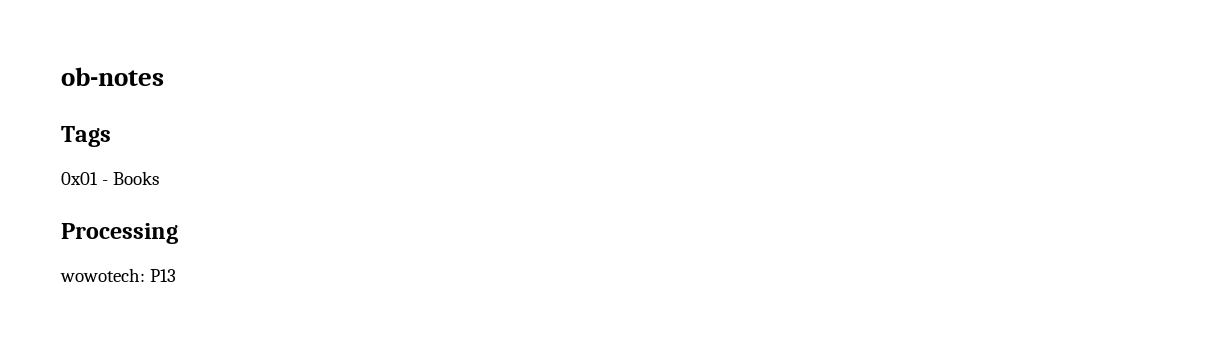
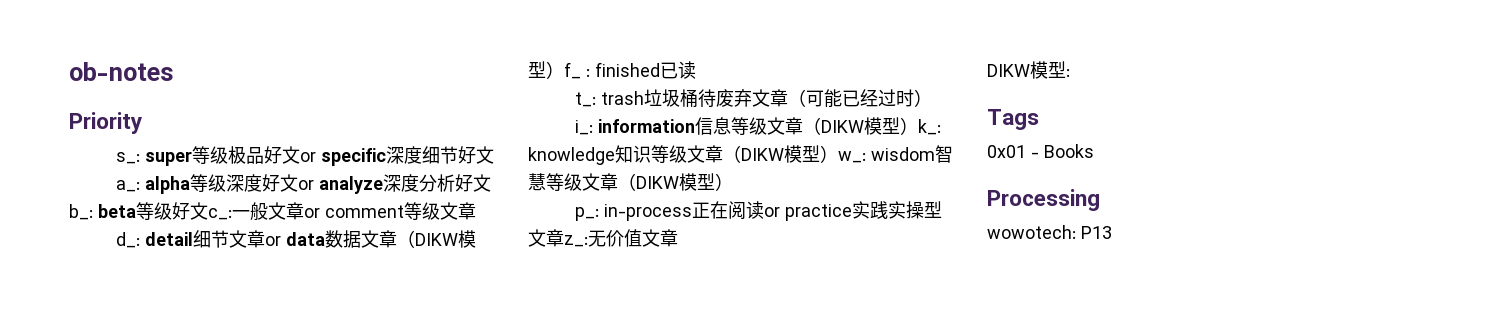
(164, 76) none -> [69,112,142,134] [115,146,494,166] [115,174,491,194] [69,202,476,220] [115,230,476,248] [528,61,696,79] [574,89,932,108] [574,117,941,135] [528,145,953,165] [528,173,733,191] [574,201,942,221] [528,229,678,247] [987,61,1070,79] // Priority // s_: super等级极品好文or specific深度细节好文 // a_: alpha等级深度好文or analyze深度分析好文b_: beta等级好文c_:一般文章or comment等级文章 // d_: detail细节文章or data数据文章（DIKW模型）f_ : finished已读 // t_: trash垃圾桶待废弃文章（可能已经过时） // i_: information信息等级文章（DIKW模型）k_: knowledge知识等级文章（DIKW模型）w_: wisdom智慧等级文章（DIKW模型） // p_: in-process正在阅读or practice实践实操型文章z_:无价值文章 // DIKW模型:

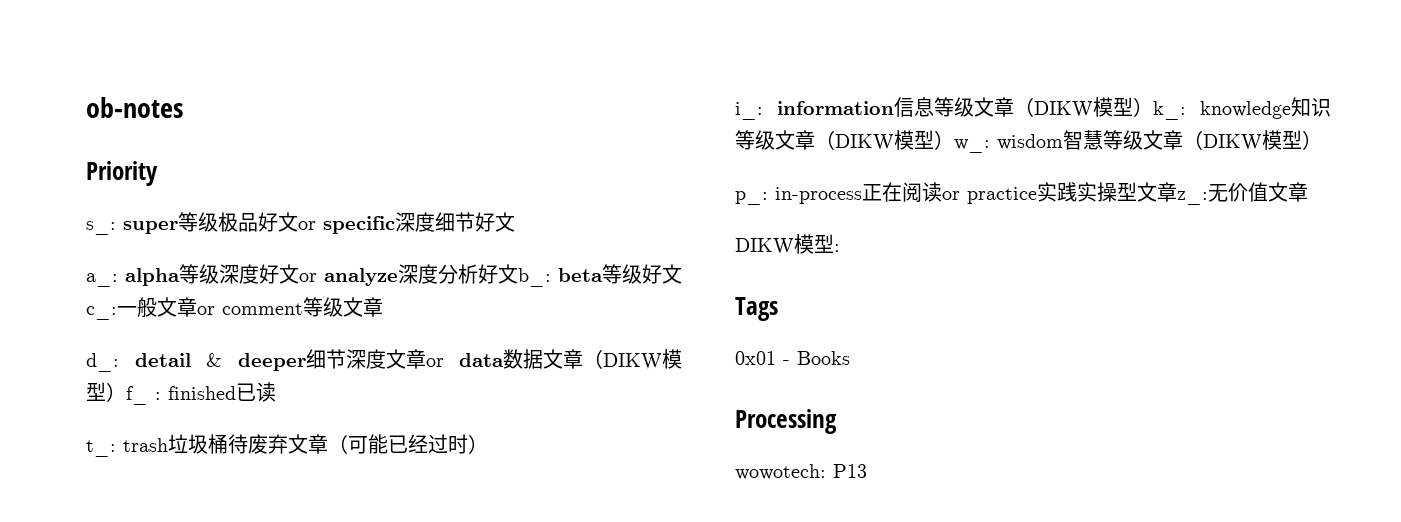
[192,230,229,248] 细节 -> [206,349,386,371] & deeper细节深度

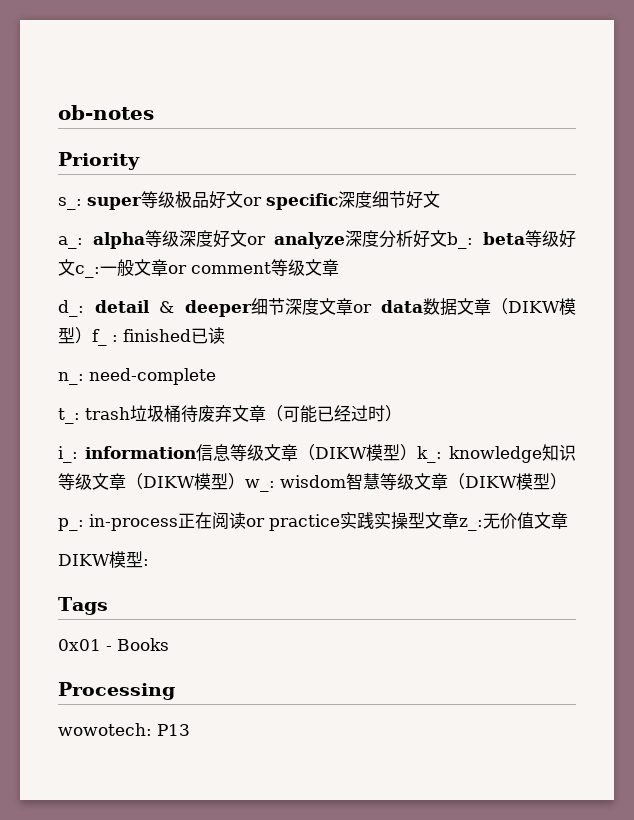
(276, 392) none -> [58,368,216,385] // n_: need-complete

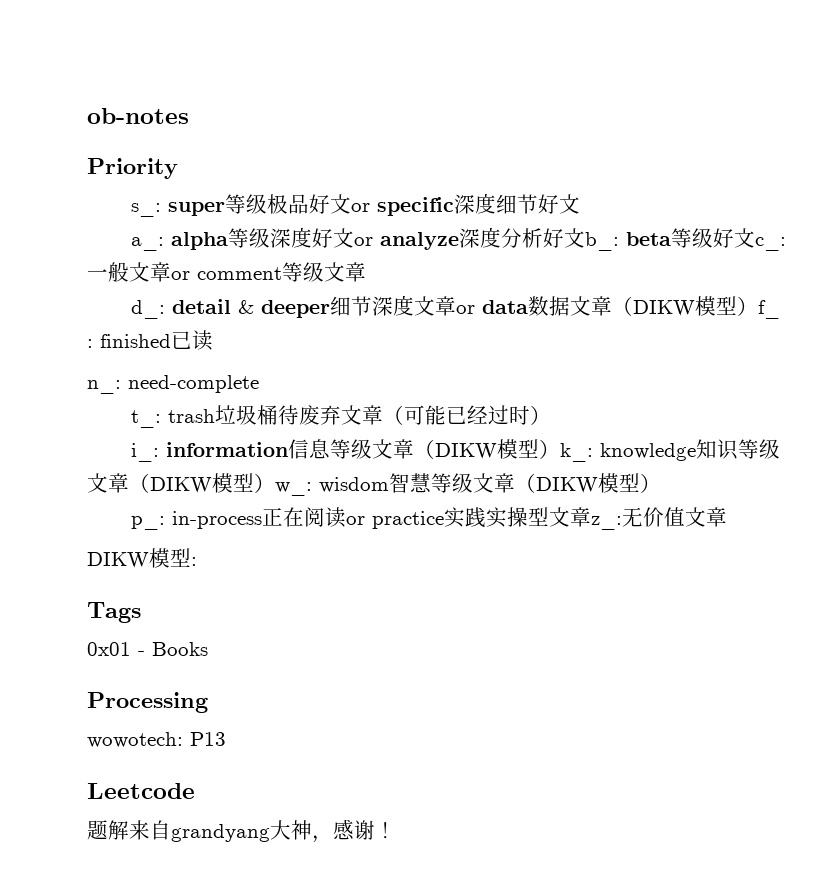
(190, 730) none -> [87,783,195,799] [87,819,396,843] // Leetcode // 题解来自grandyang大神，感谢！

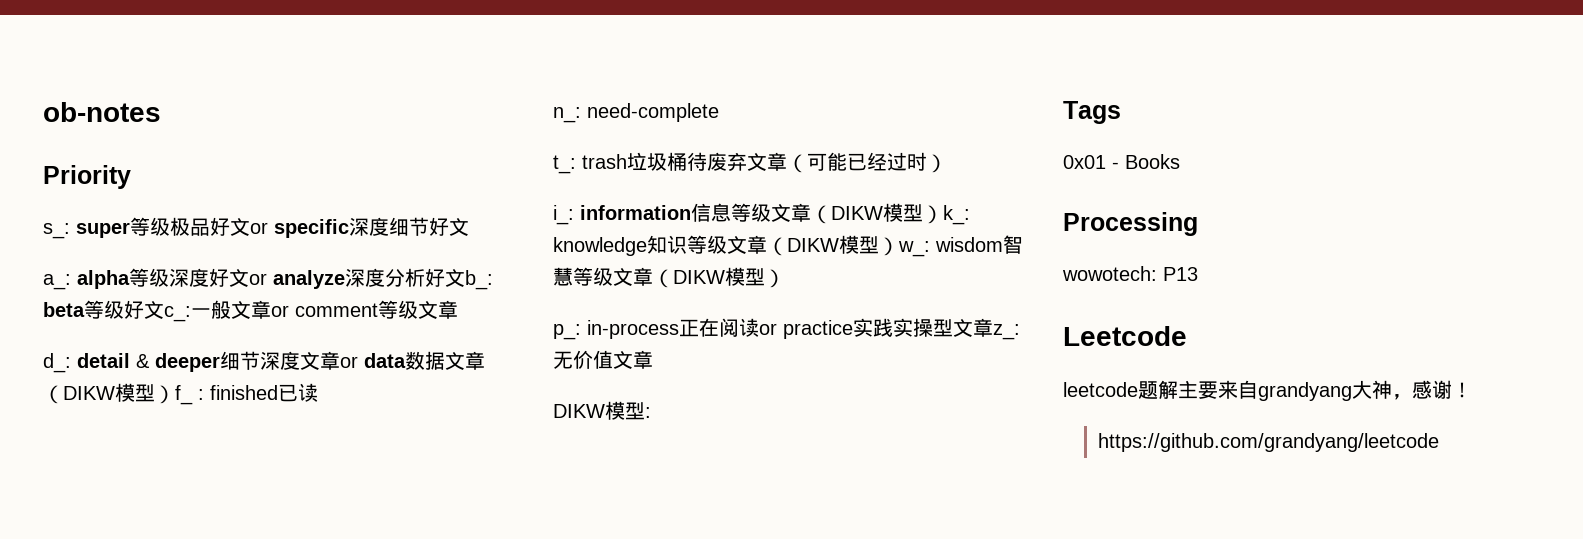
[87,820,129,840] 题解 -> [1063,380,1218,399] leetcode题解主要
(396, 830) none -> [1097,433,1439,452] // https://github.com/grandyang/leetcode

